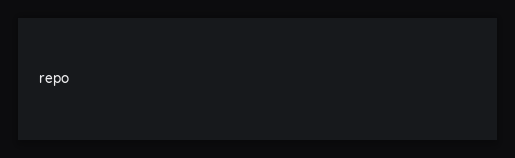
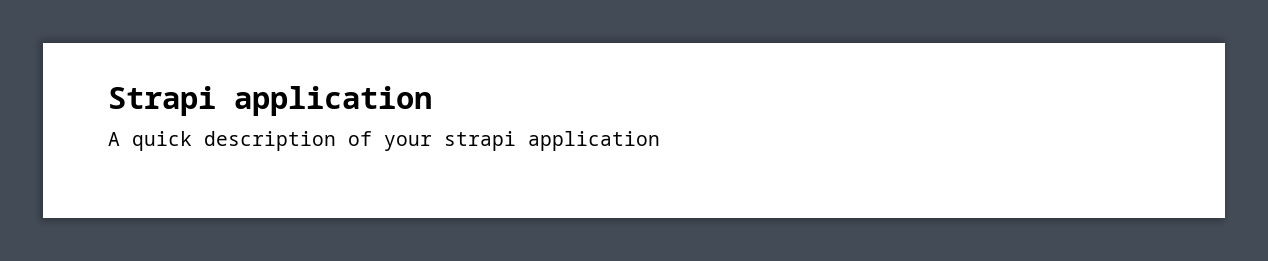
[39,75,69,86] repo -> [108,86,432,116] [108,131,660,151] Strapi application // A quick description of your strapi application

